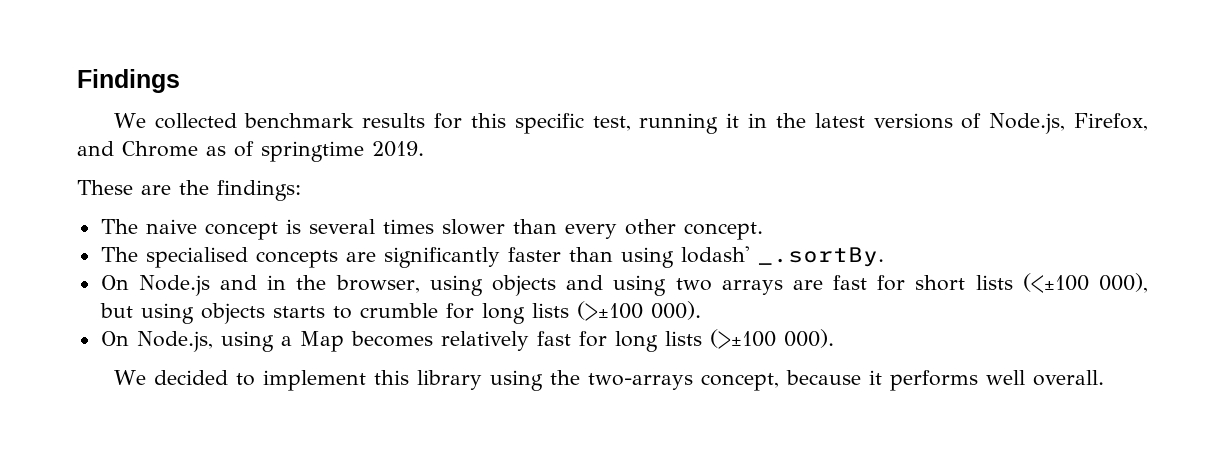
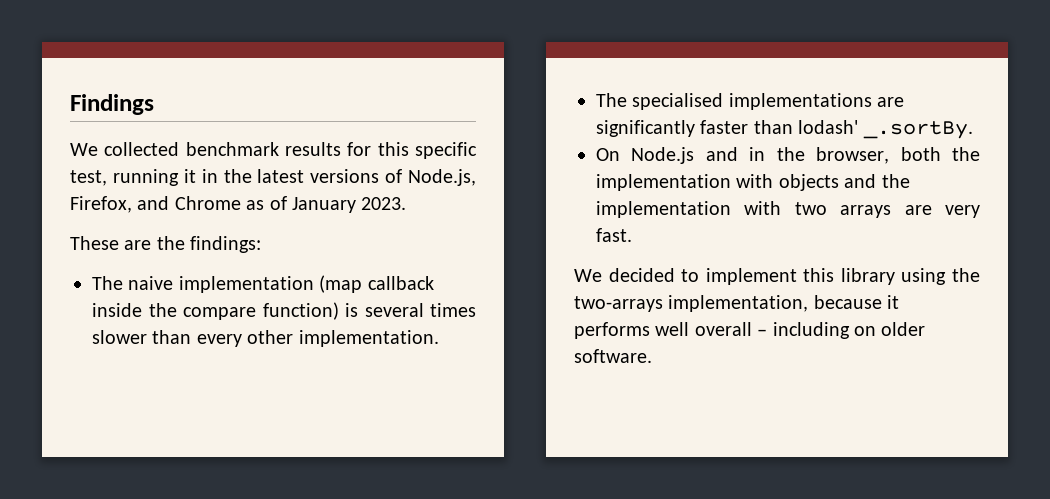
[261,141,424,162] springtime 2019. -> [292,197,407,213] January 2023.
[204,222,278,240] concept -> [178,275,434,293] [92,302,339,320] implementation (map callback inside the compare function)
[683,222,763,240] concept. -> [298,330,439,347] implementation.
[255,250,338,268] concepts -> [728,93,872,110] implementations
[620,247,674,268] using -> (793, 127) none
[429,273,1148,296] [99,301,701,324] [100,329,834,352] using objects and using two arrays are fast for short lists (<±100 000), but using objects starts to crumble for long lists (>±100 000). // On Node.js, using a Map becomes relatively fast for long lists (>±100 000). -> [900,147,980,161] [596,174,910,191] [596,201,980,218] [596,228,632,242] both the implementation with objects and the implementation with two arrays are very fast.
[700,373,779,391] concept, -> [668,295,809,312] implementation,
[1032,370,1104,386] overall. -> [694,322,926,339] [574,349,652,363] overall ‒ including on older software.

